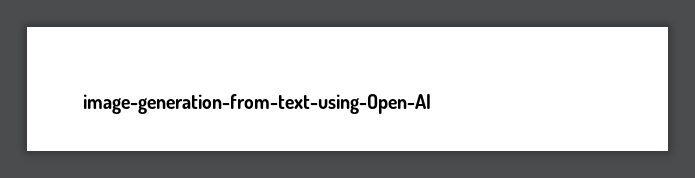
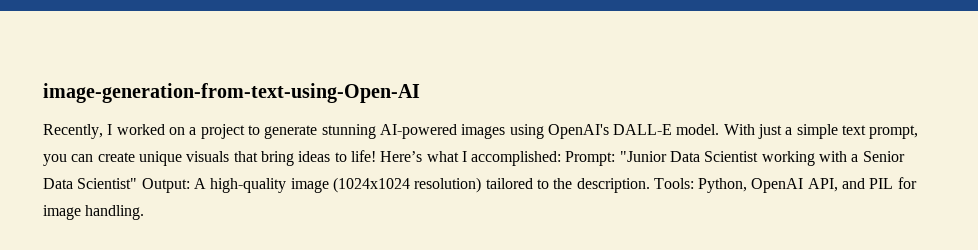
(431, 104) none -> [43,124,919,139] [43,150,905,166] [43,177,917,193] [43,205,145,220] // Recently, I worked on a project to generate stunning AI-powered images using OpenAI's DALL-E model. With just a simple text prompt, you can create unique visuals that bring ideas to life! Here’s what I accomplished: Prompt: "Junior Data Scientist working with a Senior Data Scientist" Output: A high-quality image (1024x1024 resolution) tailored to the description. Tools: Python, OpenAI API, and PIL for image handling.

